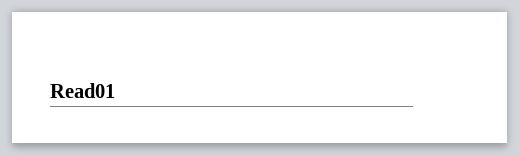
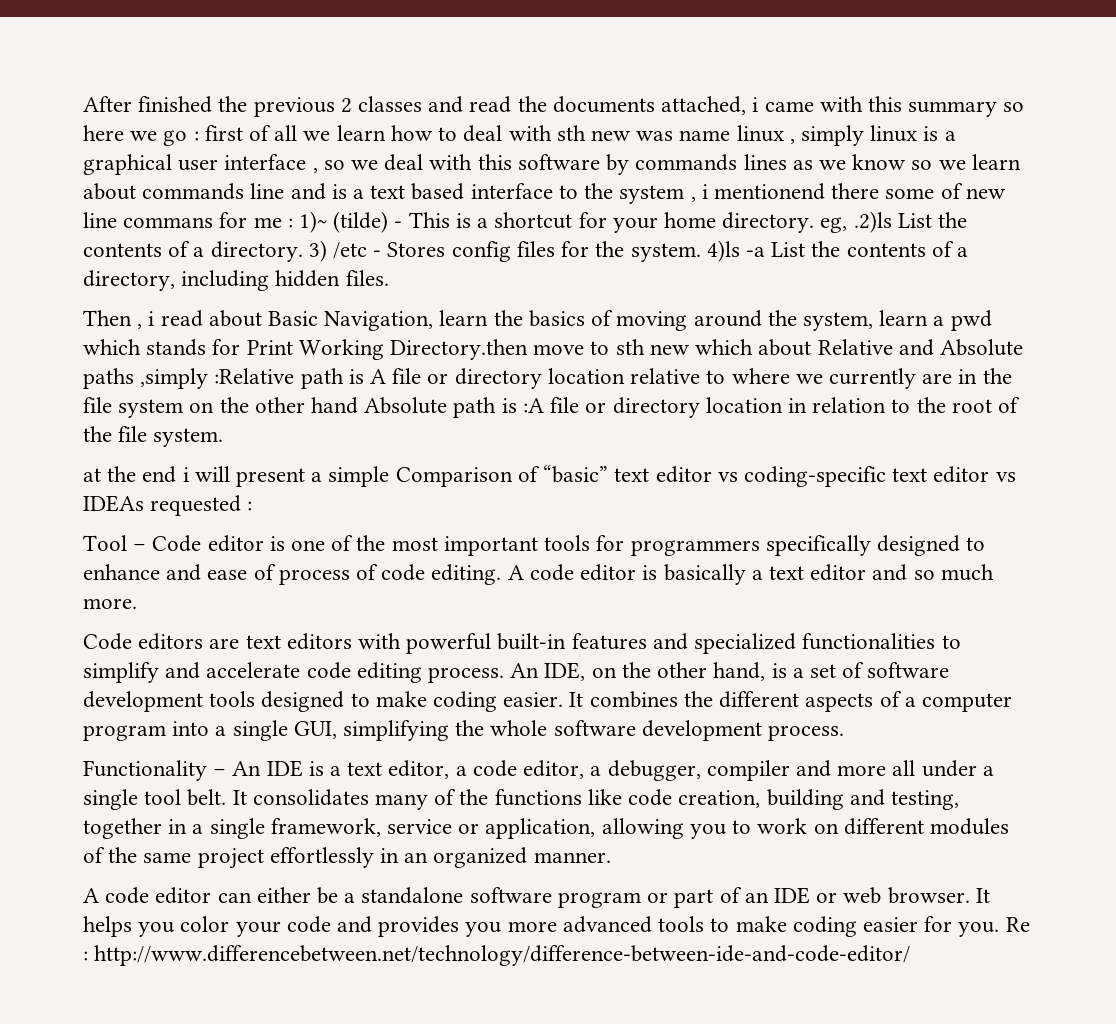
[50,83,115,98] Read01 -> [83,96,1025,117] [83,125,956,146] [83,154,1021,175] [83,183,1006,204] [83,211,967,233] [83,240,968,262] [83,270,389,291] [83,310,992,331] [83,339,1023,360] [83,368,1012,389] [83,397,1020,418] [83,426,224,447] [83,465,1016,487] [83,495,253,516] [83,535,986,556] [83,564,994,585] [83,598,137,609] [83,633,961,654] [83,662,950,683] [83,691,1012,712] [83,720,845,741] [83,760,994,781] [83,789,959,810] [83,818,1009,839] [83,847,611,869] [83,887,990,908] [83,916,1030,937] [83,945,911,966] After finished the previous 2 classes and read the documents attached, i came with this summary so here we go : first of all we learn how to deal with sth new was name linux , simply linux is a graphical user interface , so we deal with this software by commands lines as we know so we learn about commands line and is a text based interface to the system , i mentionend there some of new line commans for me : 1)~ (tilde) - This is a shortcut for your home directory. eg, .2)ls List the contents of a directory. 3) /etc - Stores config files for the system. 4)ls -a List the contents of a directory, including hidden files. // Then , i read about Basic Navigation, learn the basics of moving around the system, learn a pwd which stands for Print Working Directory.then move to sth new which about Relative and Absolute paths ,simply :Relative path is A file or directory location relative to where we currently are in the file system on the other hand Absolute path is :A file or directory location in relation to the root of the file system. // at the end i will present a simple Comparison of “basic” text editor vs coding-specific text editor vs IDEAs requested : // Tool – Code editor is one of the most important tools for programmers specifically designed to enhance and ease of process of code editing. A code editor is basically a text editor and so much more. // Code editors are text editors with powerful built-in features and specialized functionalities to simplify and accelerate code editing process. An IDE, on the other hand, is a set of software development tools designed to make coding easier. It combines the different aspects of a computer program into a single GUI, simplifying the whole software development process. // Functionality – An IDE is a text editor, a code editor, a debugger, compiler and more all under a single tool belt. It consolidates many of the functions like code creation, building and testing, together in a single framework, service or application, allowing you to work on different modules of the same project effortlessly in an organized manner. // A code editor can either be a standalone software program or part of an IDE or web browser. It helps you color your code and provides you more advanced tools to make coding easier for you. Re : http://www.differencebetween.net/technology/difference-between-ide-and-code-editor/

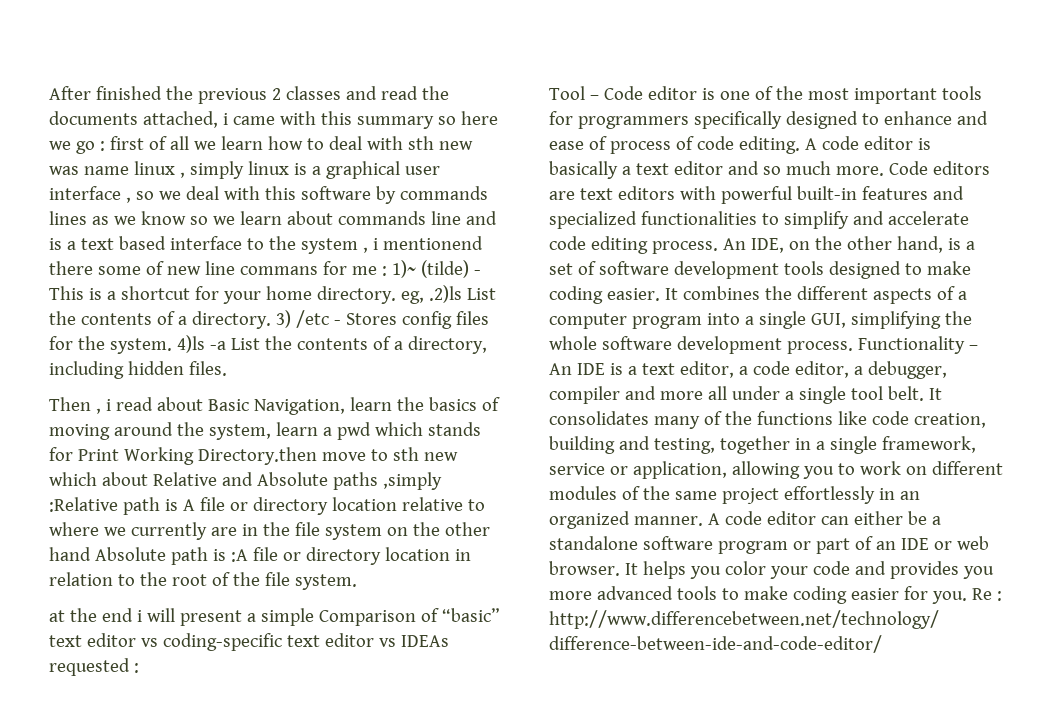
(137, 603) // -> (884, 171) none
(845, 733) // -> (853, 347) none
(611, 857) // -> (703, 521) none

